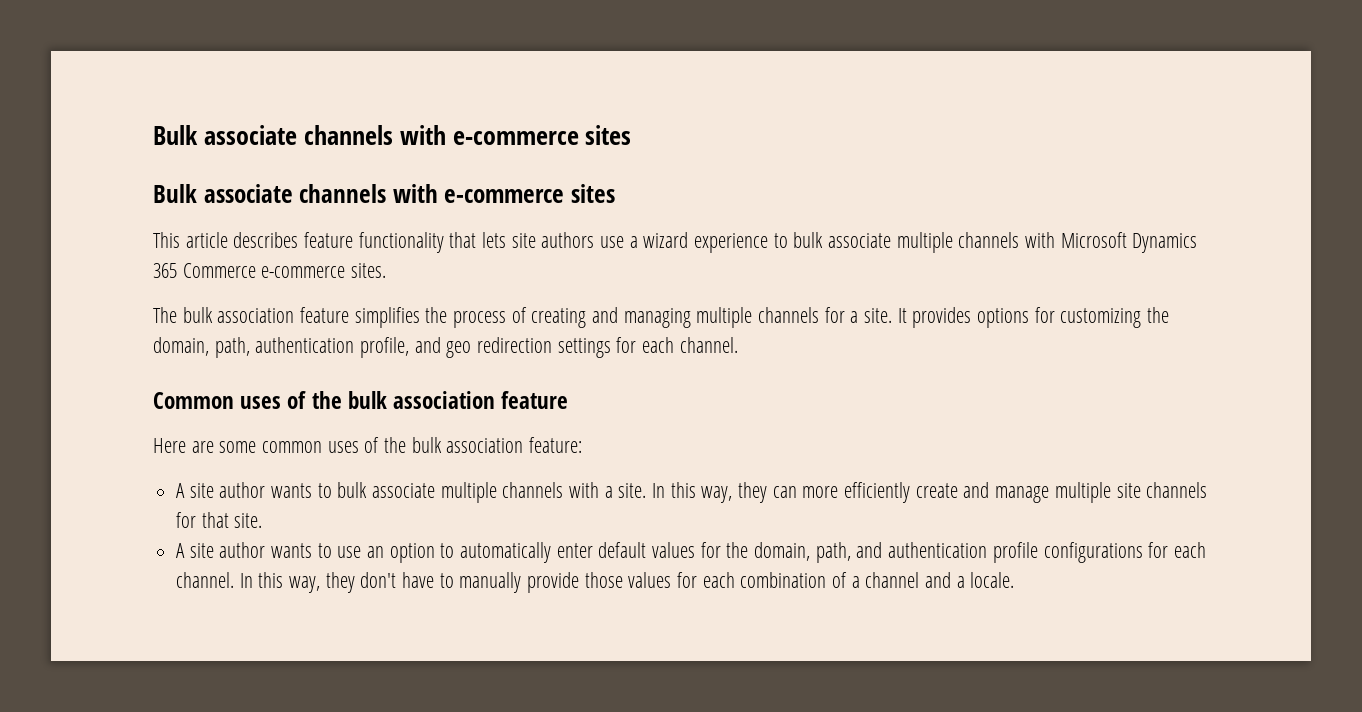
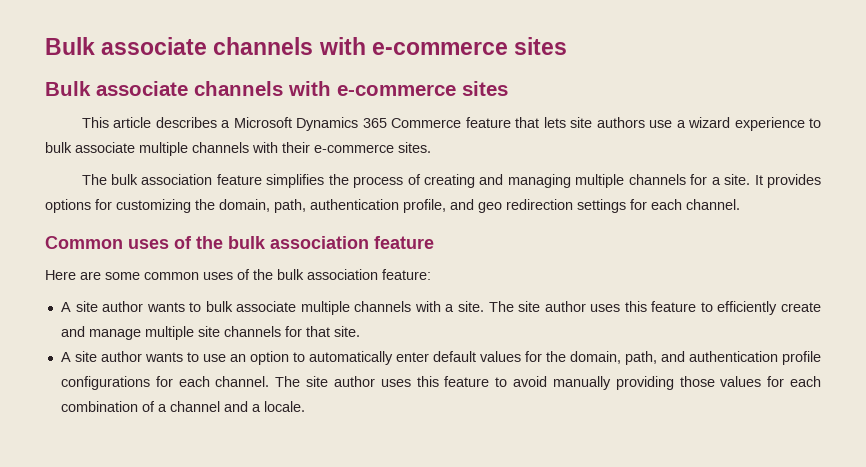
[304,232,444,253] feature functionality -> [221,117,511,131] a Microsoft Dynamics 365 Commerce feature
[1060,232,1198,253] [153,263,256,278] Microsoft Dynamics 365 Commerce -> [282,142,310,153] their
[652,482,839,503] In this way, they can more -> [488,301,713,312] The site author uses this feature to
[239,572,580,593] In this way, they don't have to manually provide -> [275,376,674,390] The site author uses this feature to avoid manually providing

